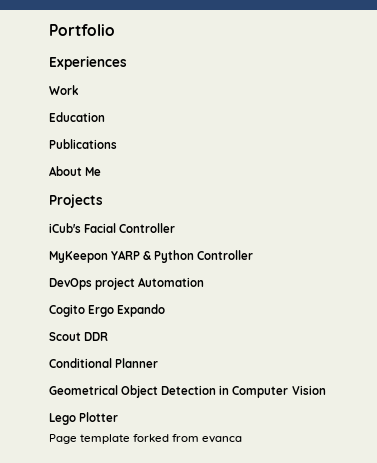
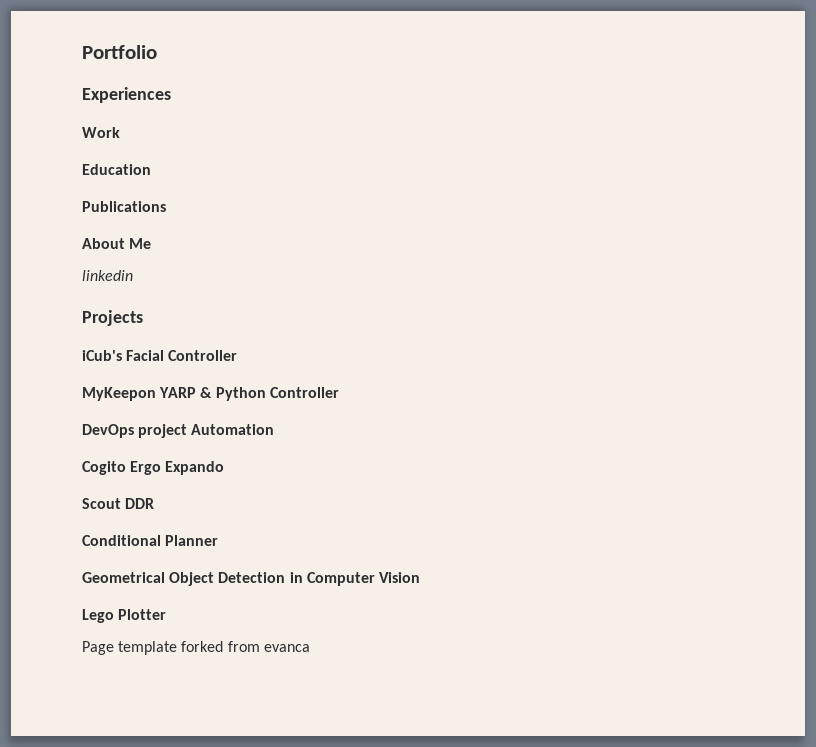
(102, 171) none -> [82,270,133,281] // linkedin

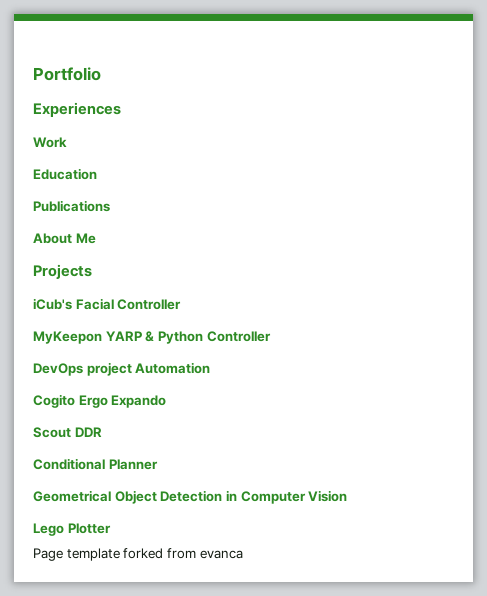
[82,270,133,281] // linkedin -> (96, 238) none

